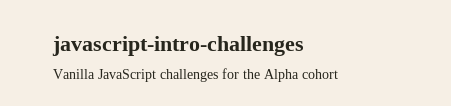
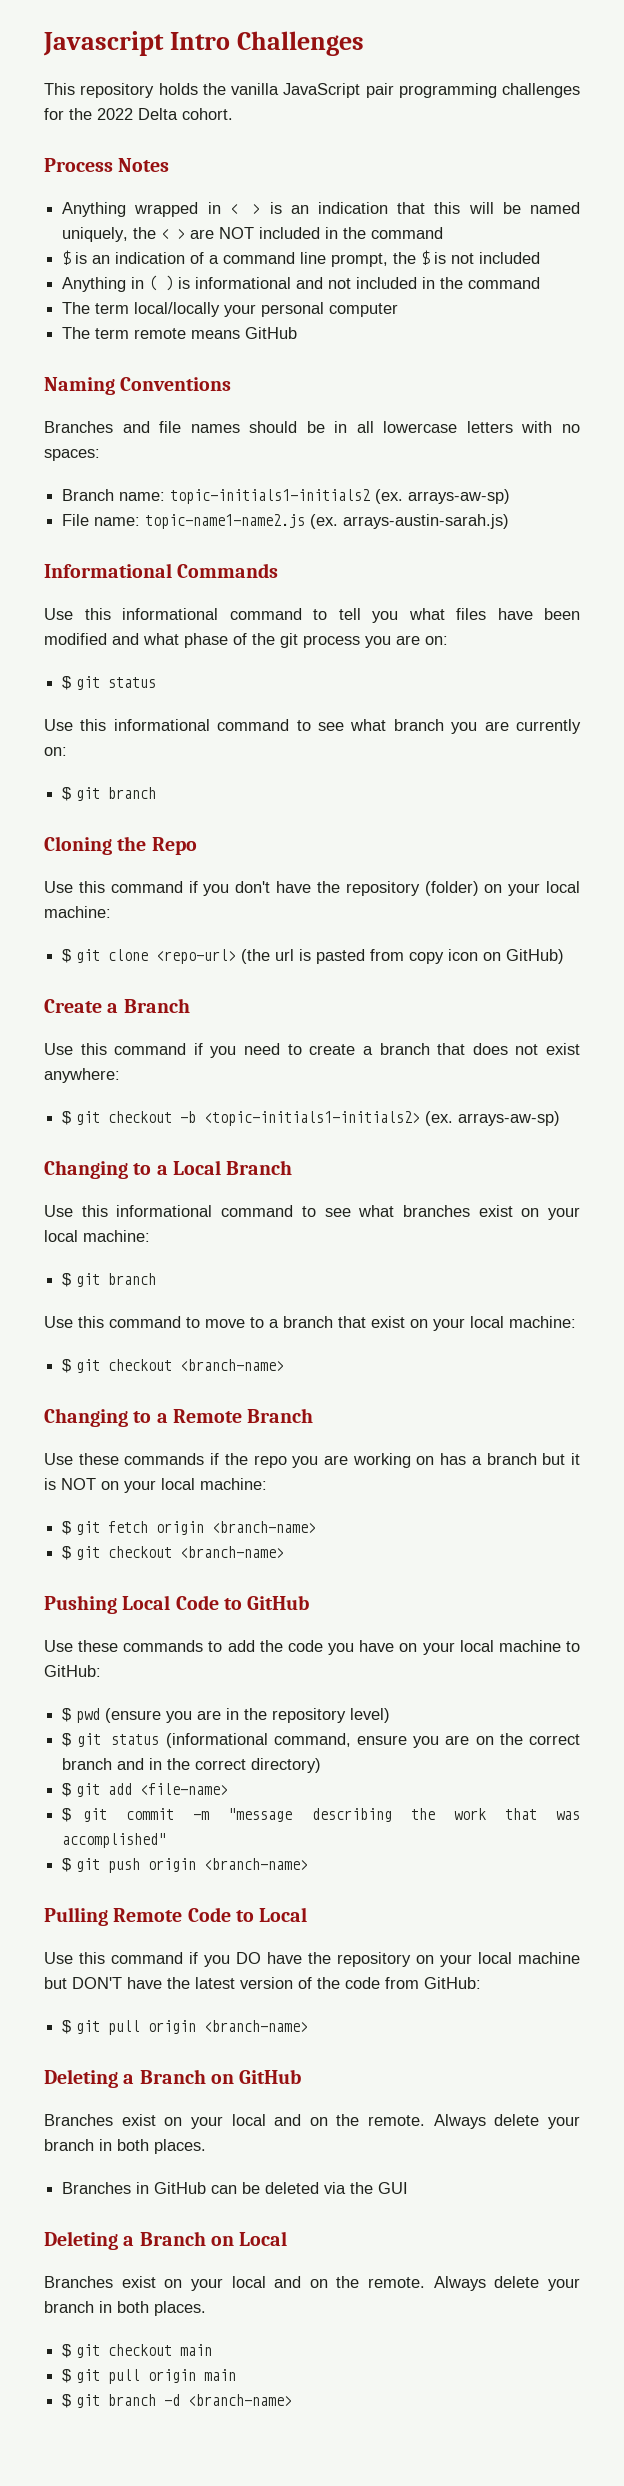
[52,36,304,56] [53,68,338,82] javascript-intro-challenges // Vanilla JavaScript challenges for the Alpha cohort -> [43,31,365,56] [44,83,580,98] [44,108,233,120] [44,158,170,172] [62,202,581,217] [62,227,444,242] [62,250,541,267] [62,275,541,292] [62,302,399,317] [62,327,298,339] [44,377,232,395] [44,421,581,433] [44,449,100,461] [62,489,511,504] [62,514,510,529] [44,563,279,578] [44,608,580,623] [44,633,448,648] [62,676,157,690] [44,719,581,734] [44,747,67,756] [62,787,157,801] [44,836,197,855] [44,881,580,896] [44,906,111,918] [62,949,565,964] [44,998,190,1013] [44,1043,581,1058] [44,1068,120,1083] [62,1111,561,1126] [44,1160,293,1179] [44,1205,580,1220] [44,1230,150,1242] [62,1273,157,1287] [44,1316,576,1331] [62,1359,285,1373] [44,1408,314,1427] [44,1453,581,1468] [44,1478,267,1493] [62,1521,317,1535] [62,1546,285,1560] [44,1595,310,1614] [44,1640,580,1655] [44,1665,101,1677] [62,1708,391,1723] [62,1733,580,1748] [62,1758,322,1773] [62,1783,229,1797] [62,1808,580,1822] [62,1833,167,1848] [62,1858,309,1873] [44,1907,308,1926] [44,1952,580,1967] [44,1977,481,1989] [62,2020,309,2035] [44,2069,302,2088] [44,2114,580,2129] [44,2139,206,2154] [62,2182,409,2194] [44,2231,288,2250] [44,2276,580,2291] [44,2301,206,2316] [62,2344,213,2358] [62,2369,237,2384] [62,2394,293,2408] Javascript Intro Challenges // This repository holds the vanilla JavaScript pair programming challenges for the 2022 Delta cohort. // Process Notes // Anything wrapped in < > is an indication that this will be named uniquely, the < > are NOT included in the command // $ is an indication of a command line prompt, the $ is not included // Anything in ( ) is informational and not included in the command // The term local/locally your personal computer // The term remote means GitHub // Naming Conventions // Branches and file names should be in all lowercase letters with no spaces: // Branch name: topic-initials1-initials2 (ex. arrays-aw-sp) // File name: topic-name1-name2.js (ex. arrays-austin-sarah.js) // Informational Commands // Use this informational command to tell you what files have been modified and what phase of the git process you are on: // $ git status // Use this informational command to see what branch you are currently on: // $ git branch // Cloning the Repo // Use this command if you don't have the repository (folder) on your local machine: // $ git clone <repo-url> (the url is pasted from copy icon on GitHub) // Create a Branch // Use this command if you need to create a branch that does not exist anywhere: // $ git checkout -b <topic-initials1-initials2> (ex. arrays-aw-sp) // Changing to a Local Branch // Use this informational command to see what branches exist on your local machine: // $ git branch // Use this command to move to a branch that exist on your local machine: // $ git checkout <branch-name> // Changing to a Remote Branch // Use these commands if the repo you are working on has a branch but it is NOT on your local machine: // $ git fetch origin <branch-name> // $ git checkout <branch-name> // Pushing Local Code to GitHub // Use these commands to add the code you have on your local machine to GitHub: // $ pwd (ensure you are in the repository level) // $ git status (informational command, ensure you are on the correct branch and in the correct directory) // $ git add <file-name> // $ git commit -m "message describing the work that was accomplished" // $ git push origin <branch-name> // Pulling Remote Code to Local // Use this command if you DO have the repository on your local machine but DON'T have the latest version of the code from GitHub: // $ git pull origin <branch-name> // Deleting a Branch on GitHub // Branches exist on your local and on the remote. Always delete your branch in both places. // Branches in GitHub can be deleted via the GUI // Deleting a Branch on Local // Branches exist on your local and on the remote. Always delete your branch in both places. // $ git checkout main // $ git pull origin main // $ git branch -d <branch-name>

